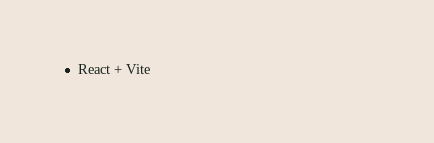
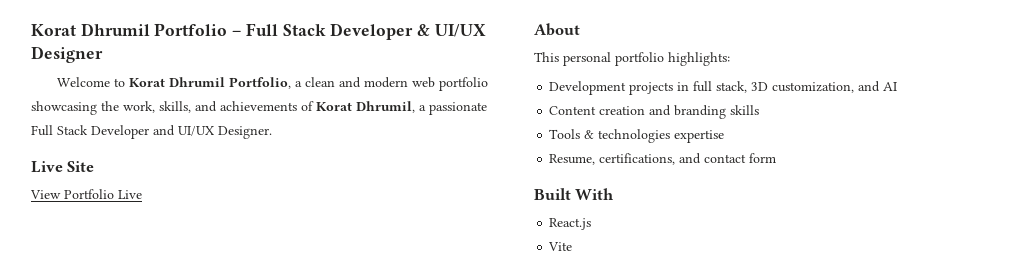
[77,64,122,74] React + -> [31,23,486,40] [31,46,103,63] [56,77,488,91] [31,101,487,115] [31,125,272,139] [31,161,95,173] [30,189,142,199] [534,23,580,36] [534,52,730,66] [549,81,898,95] [549,105,760,119] [549,129,725,143] [549,153,777,165] [534,188,615,200] [549,218,592,230] Korat Dhrumil Portfolio – Full Stack Developer & UI/UX Designer // Welcome to Korat Dhrumil Portfolio, a clean and modern web portfolio showcasing the work, skills, and achievements of Korat Dhrumil, a passionate Full Stack Developer and UI/UX Designer. // Live Site // View Portfolio Live // About // This personal portfolio highlights: // Development projects in full stack, 3D customization, and AI // Content creation and branding skills // Tools & technologies expertise // Resume, certifications, and contact form // Built With // React.js //

